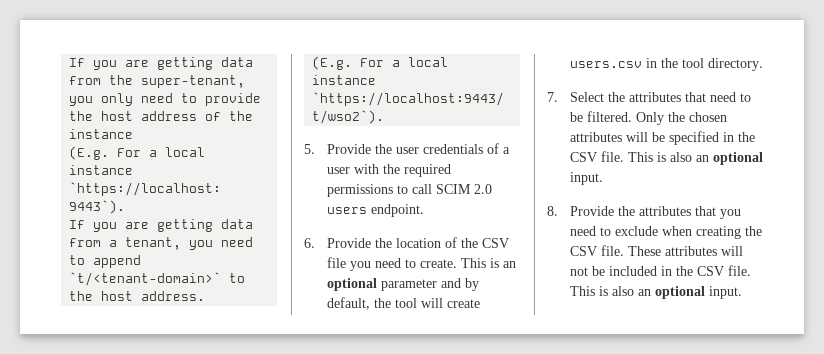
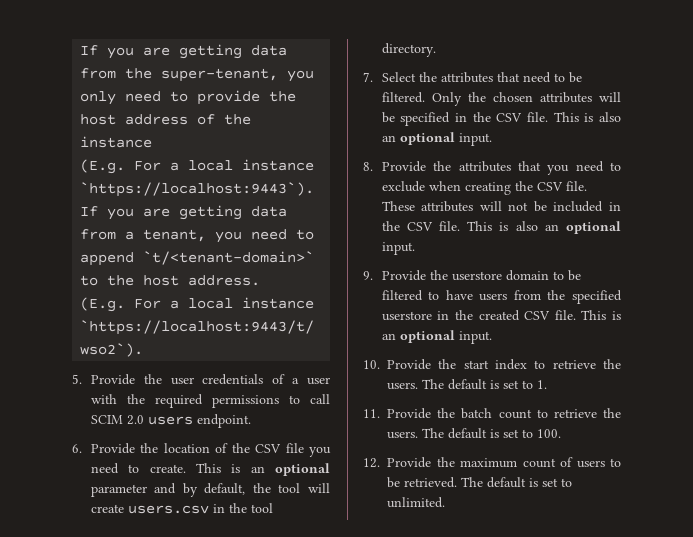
(742, 292) none -> [363,270,581,281] [381,290,622,304] [381,310,621,321] [381,330,492,344] [363,359,621,370] [387,379,547,390] [363,408,621,419] [387,428,561,439] [363,457,621,468] [387,477,572,488] [387,497,445,508] // 9. Provide the userstore domain to be filtered to have users from the specified userstore in the created CSV file. This is an optional input. // 10. Provide the start index to retrieve the users. The default is set to 1. // 11. Provide the batch count to retrieve the users. The default is set to 100. // 12. Provide the maximum count of users to be retrieved. The default is set to unlimited.

